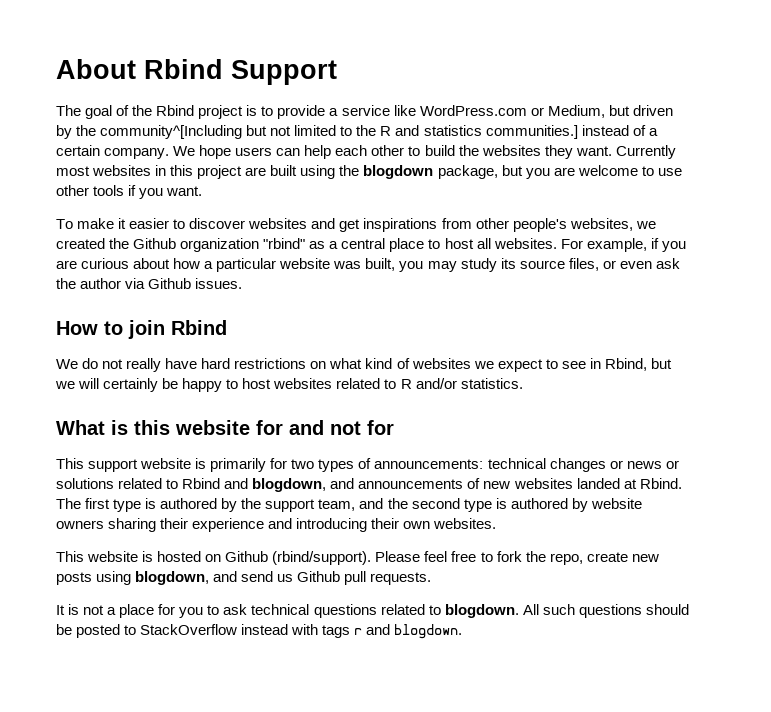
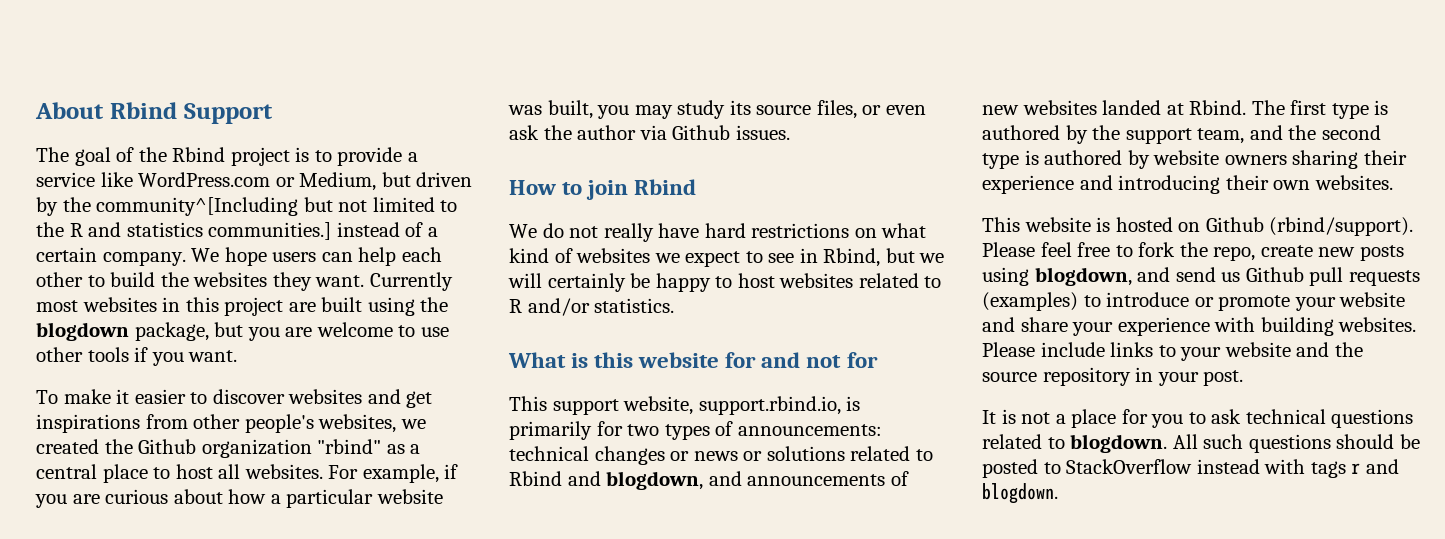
[140,458,192,469] website -> [623,396,841,415] website, support.rbind.io,
[370,572,432,585] requests. -> [1348,270,1420,286] [982,292,1406,311] [982,317,1417,336] [982,342,1363,361] [982,367,1244,386] requests (examples) to introduce or promote your website and share your experience with building websites. Please include links to your website and the source repository in your post.

